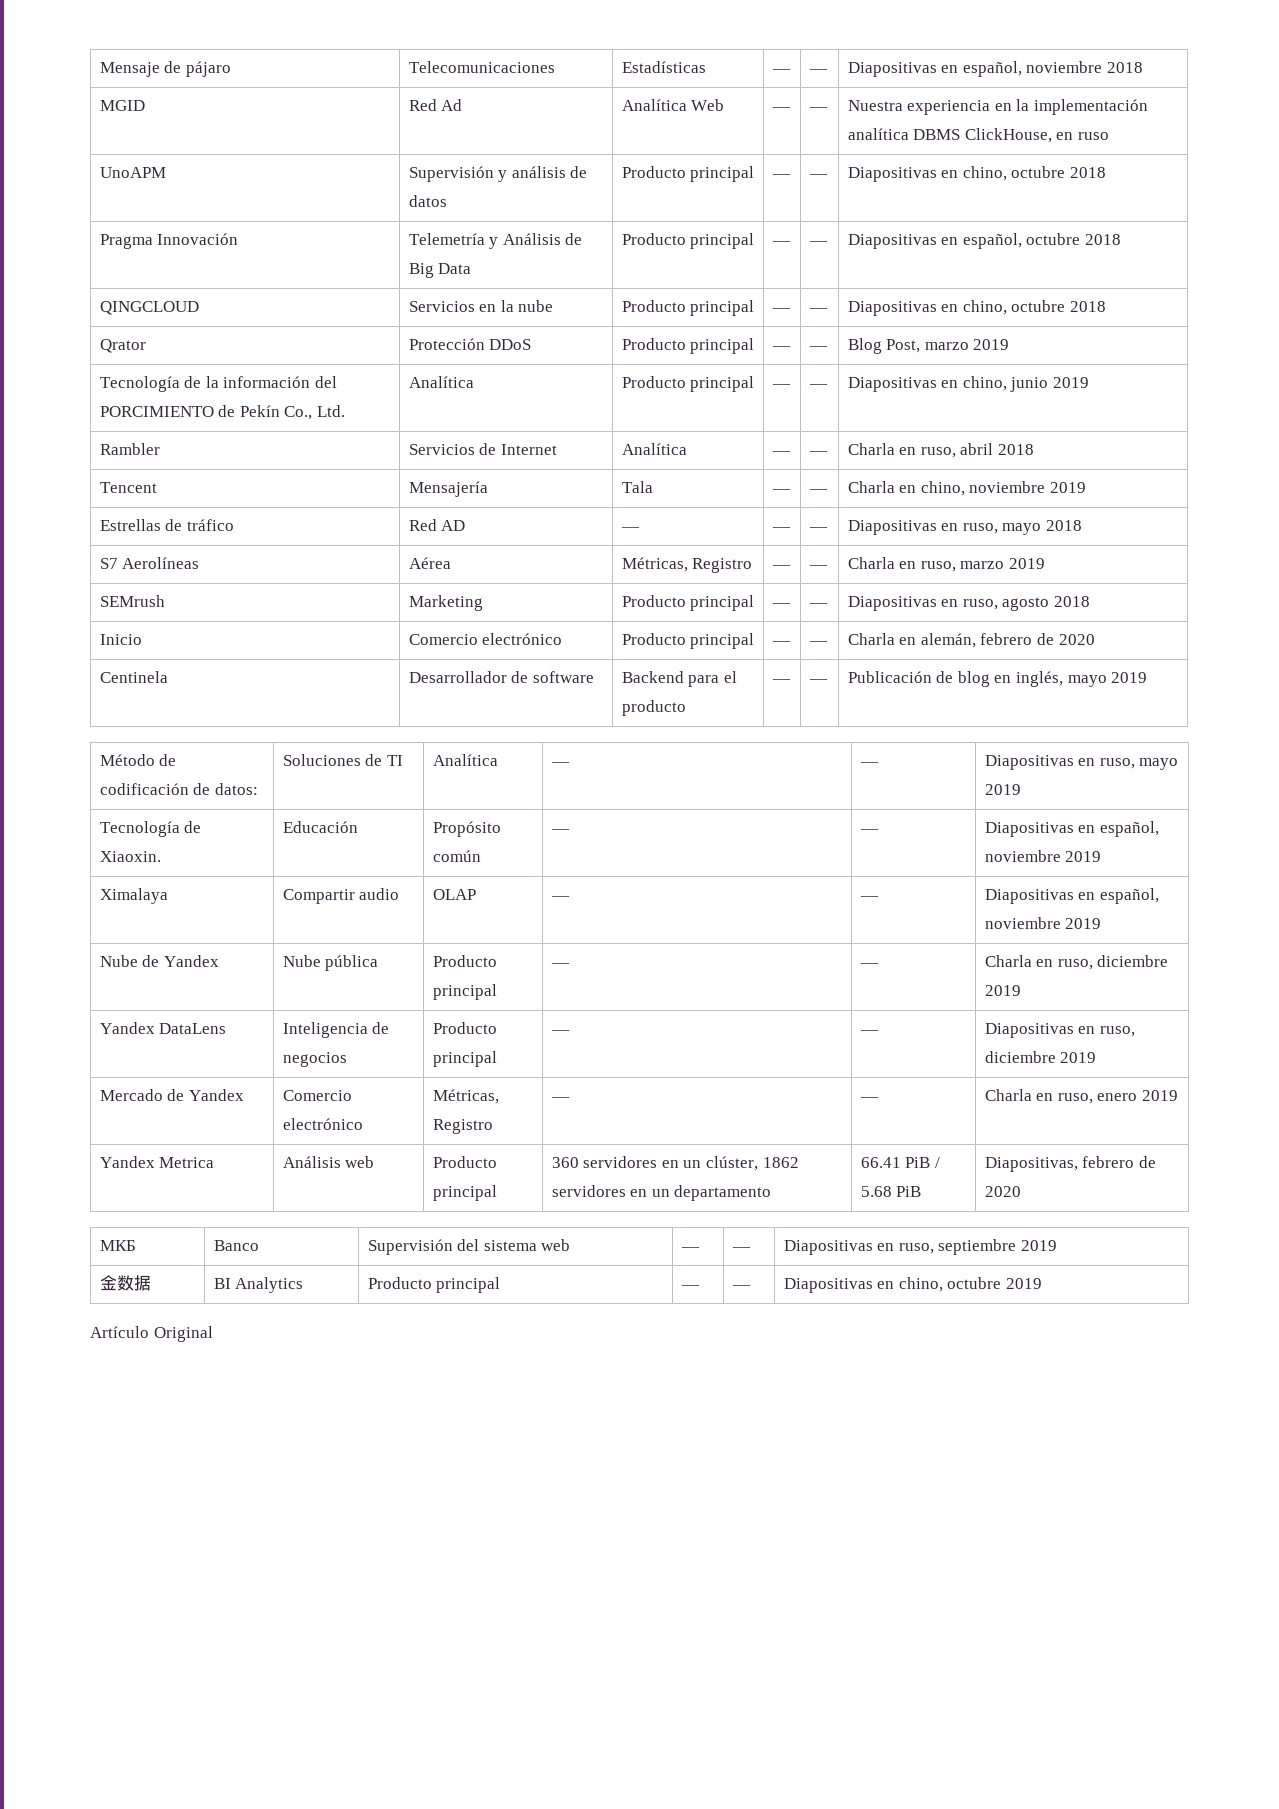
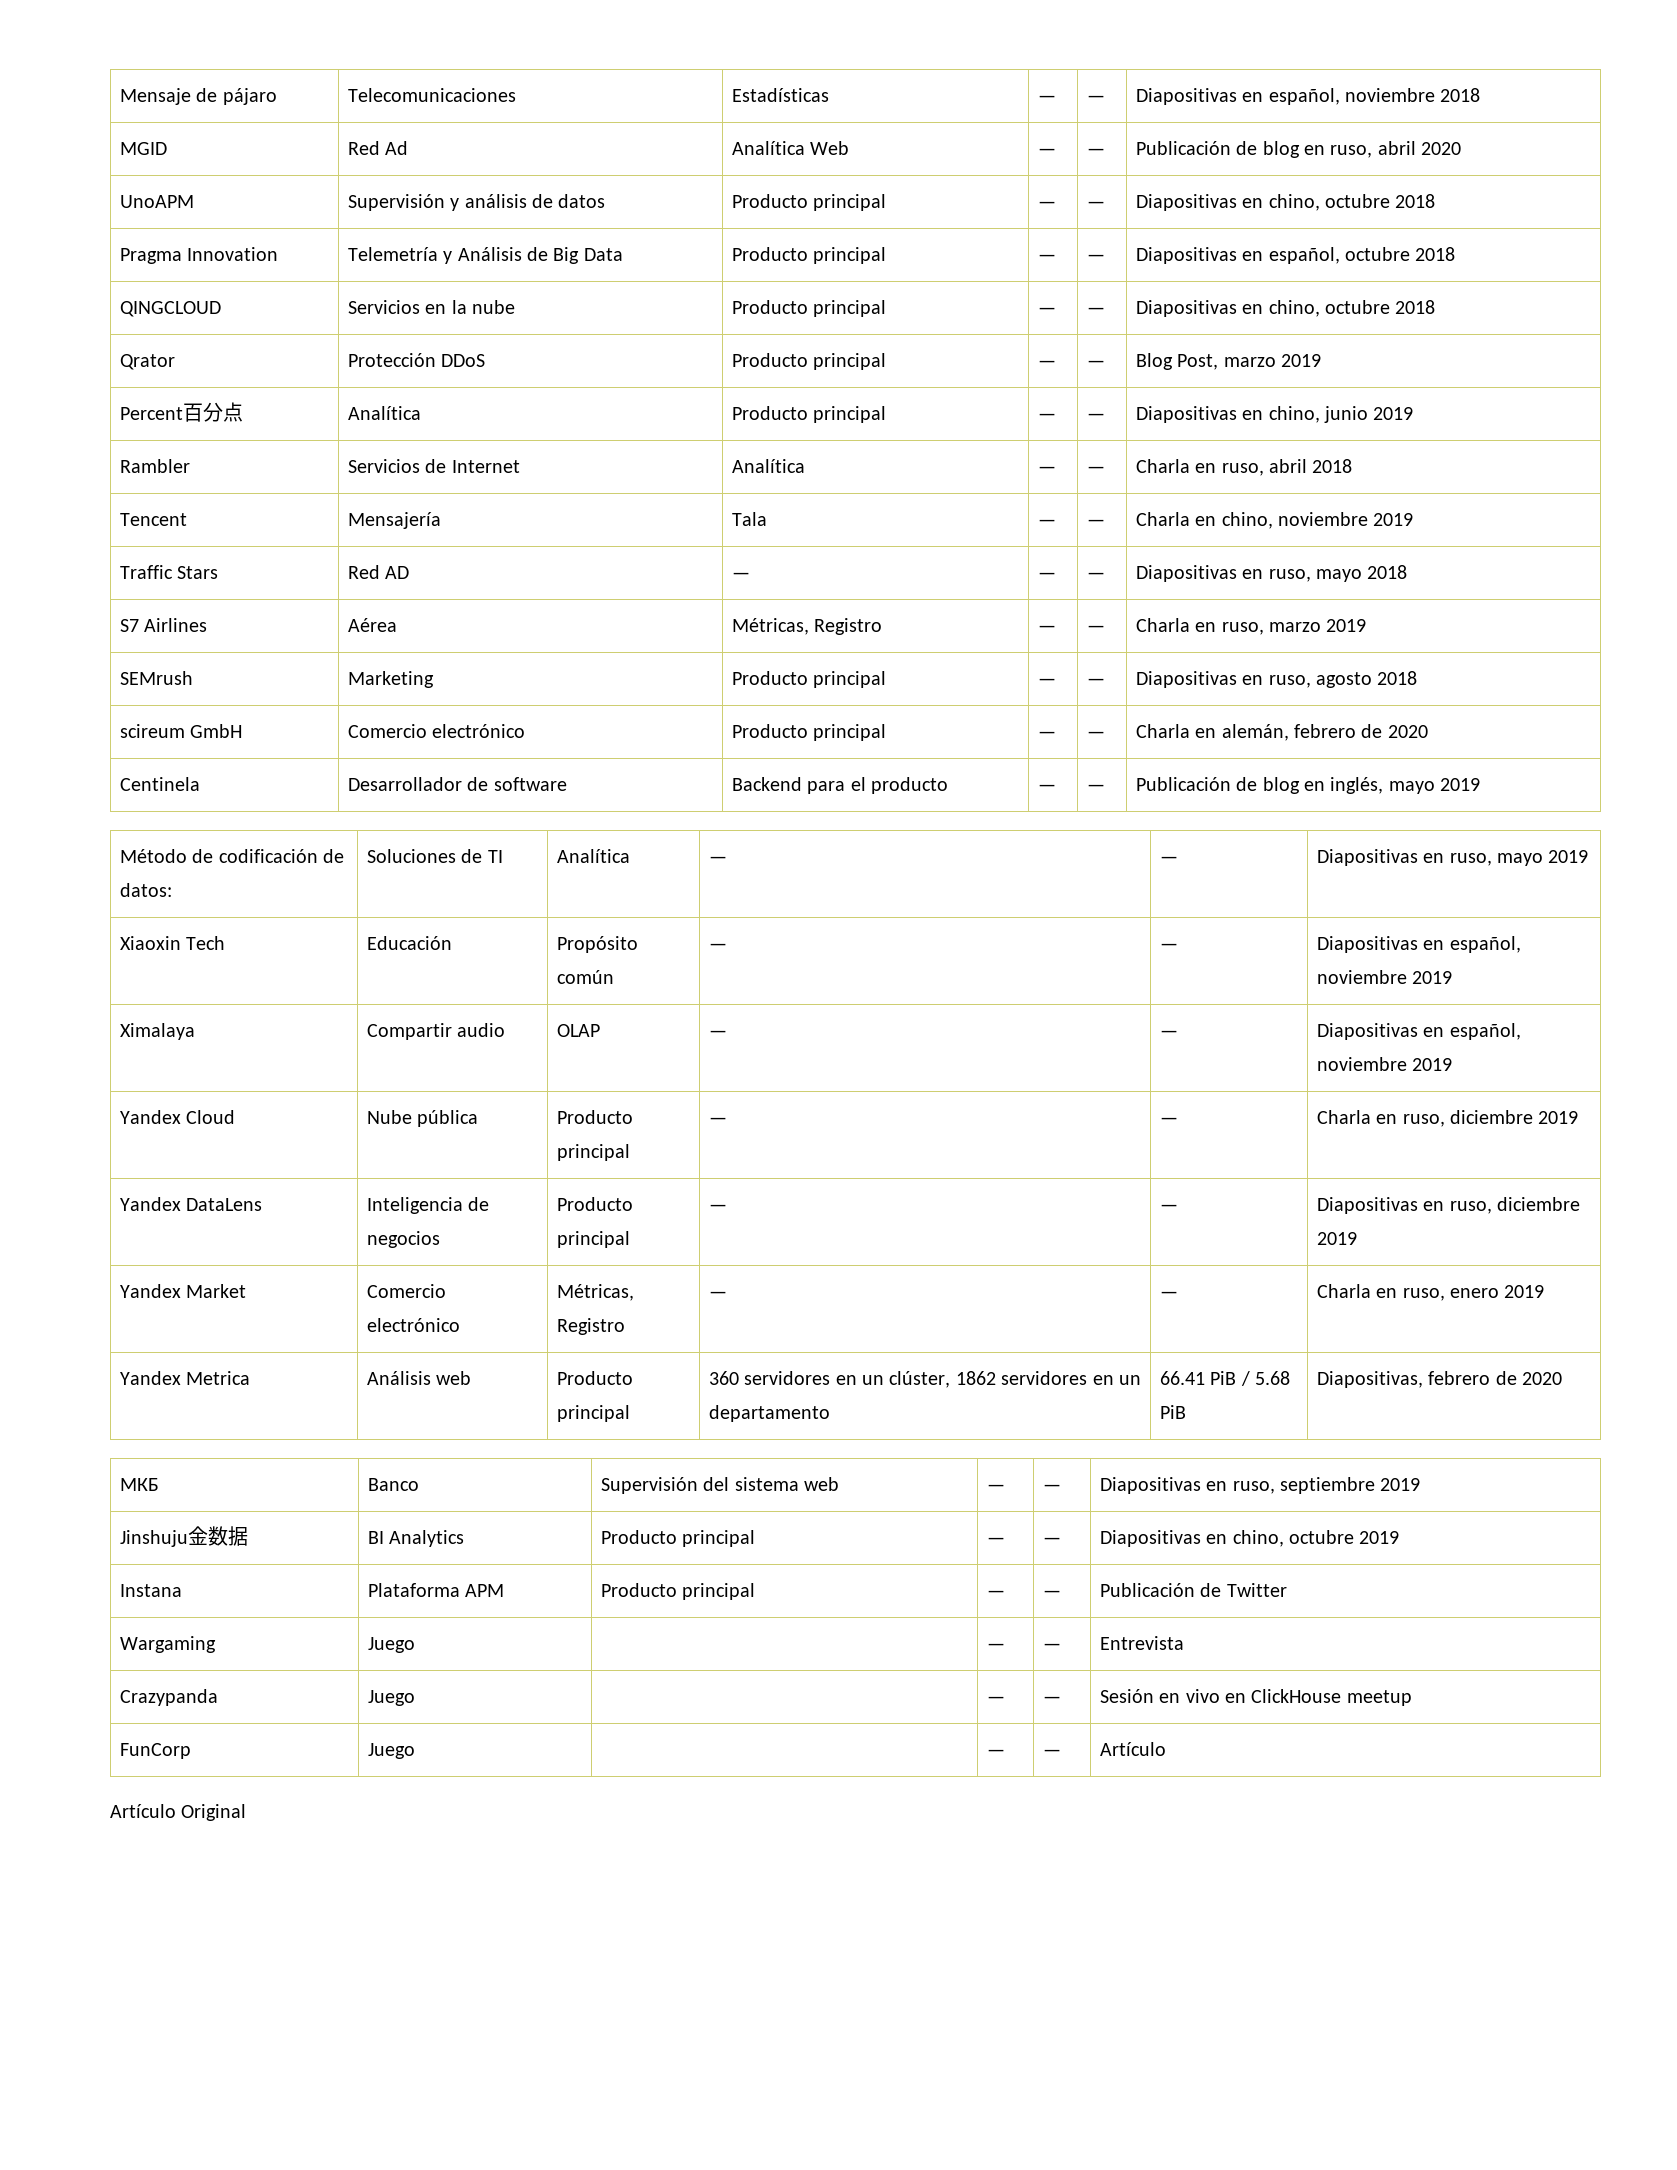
[847,99,1148,115] [847,128,1109,143] Nuestra experiencia en la implementación analítica DBMS ClickHouse, en ruso -> [1135,141,1462,158] Publicación de blog en ruso, abril 2020
[157,233,239,245] Innovación -> [187,247,279,261] Innovation
[99,376,337,392] [99,405,345,420] Tecnología de la información del PORCIMIENTO de Pekín Co., Ltd. -> [119,402,243,422] Percent百分点
[99,519,234,531] Estrellas de tráfico -> [119,565,219,579] Traffic Stars
[122,557,200,569] Aerolíneas -> [144,618,208,632] Airlines
[99,634,142,645] Inicio -> [119,724,243,738] scireum GmbH
[99,821,202,837] [99,851,161,862] Tecnología de Xiaoxin. -> [119,936,226,950] Xiaoxin Tech
[99,955,219,967] Nube de Yandex -> [119,1110,236,1124] Yandex Cloud
[99,1089,244,1101] Mercado de Yandex -> [119,1284,247,1298] Yandex Market
(1057, 1245) none -> [119,1530,188,1547] Jinshuju
(1042, 1283) none -> [119,1584,182,1597] [367,1583,505,1597] [600,1583,756,1600] [986,1590,1005,1597] [1042,1590,1061,1597] [1099,1583,1287,1597] [119,1636,216,1653] [367,1637,415,1653] [986,1643,1005,1650] [1042,1643,1061,1650] [1099,1636,1184,1650] [119,1689,218,1706] [367,1690,415,1706] [986,1696,1005,1703] [1042,1696,1061,1703] [1099,1689,1412,1706] [119,1743,191,1759] [367,1743,415,1759] [986,1749,1005,1756] [1042,1749,1061,1756] [1099,1742,1166,1756] // Instana | Plataforma APM | Producto principal | — | — | Publicación de Twitter // Wargaming | Juego | | — | — | Entrevista // Crazypanda | Juego | | — | — | Sesión en vivo en ClickHouse meetup // FunCorp | Juego | | — | — | Artículo

